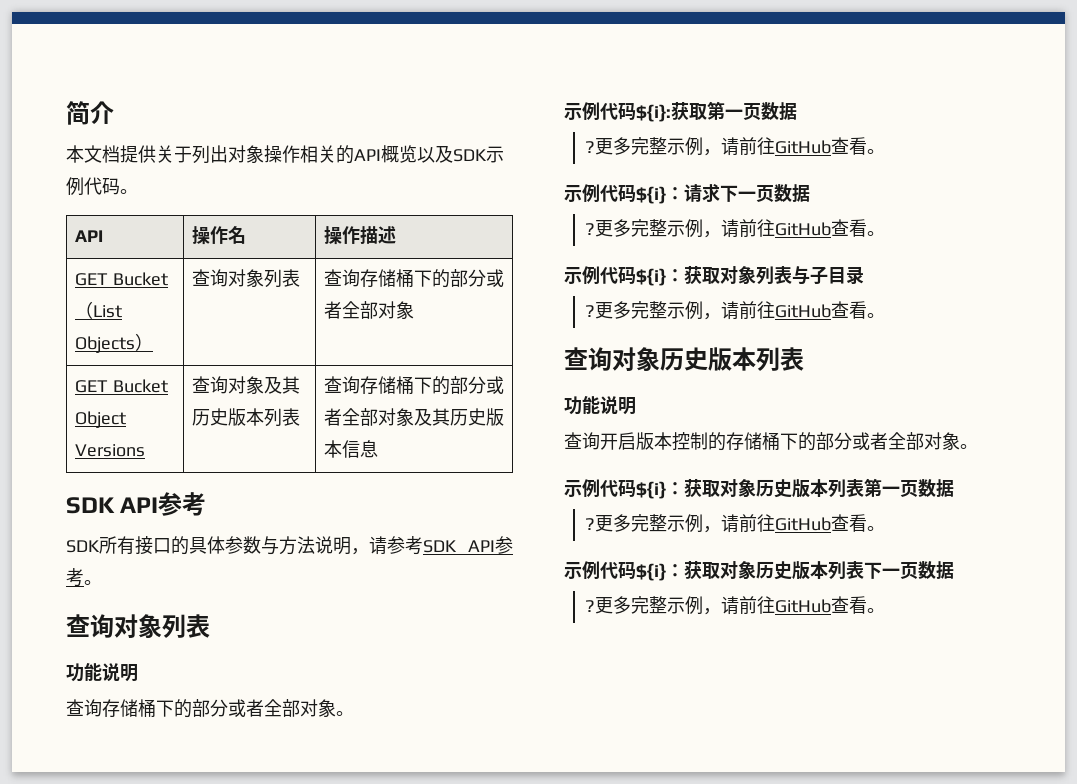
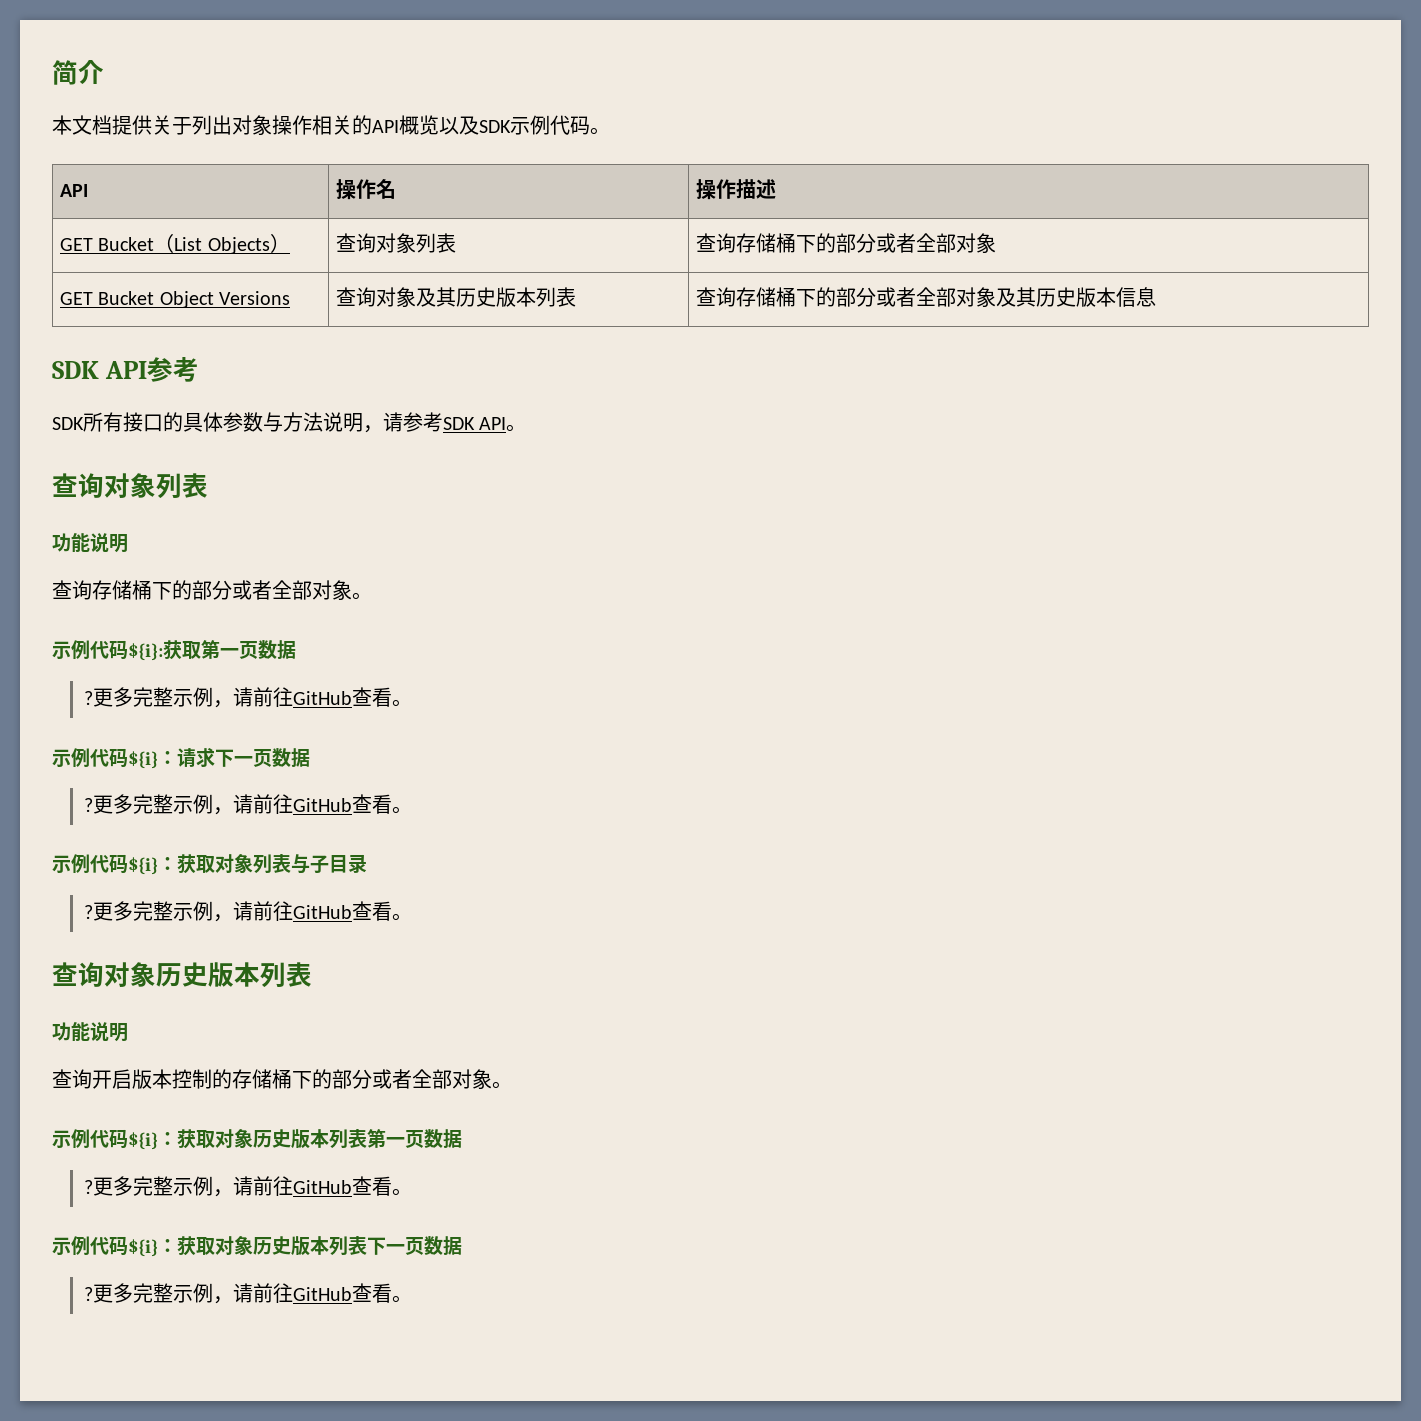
[495,536,513,554] [66,568,84,587] 参考 -> (507, 423) none

